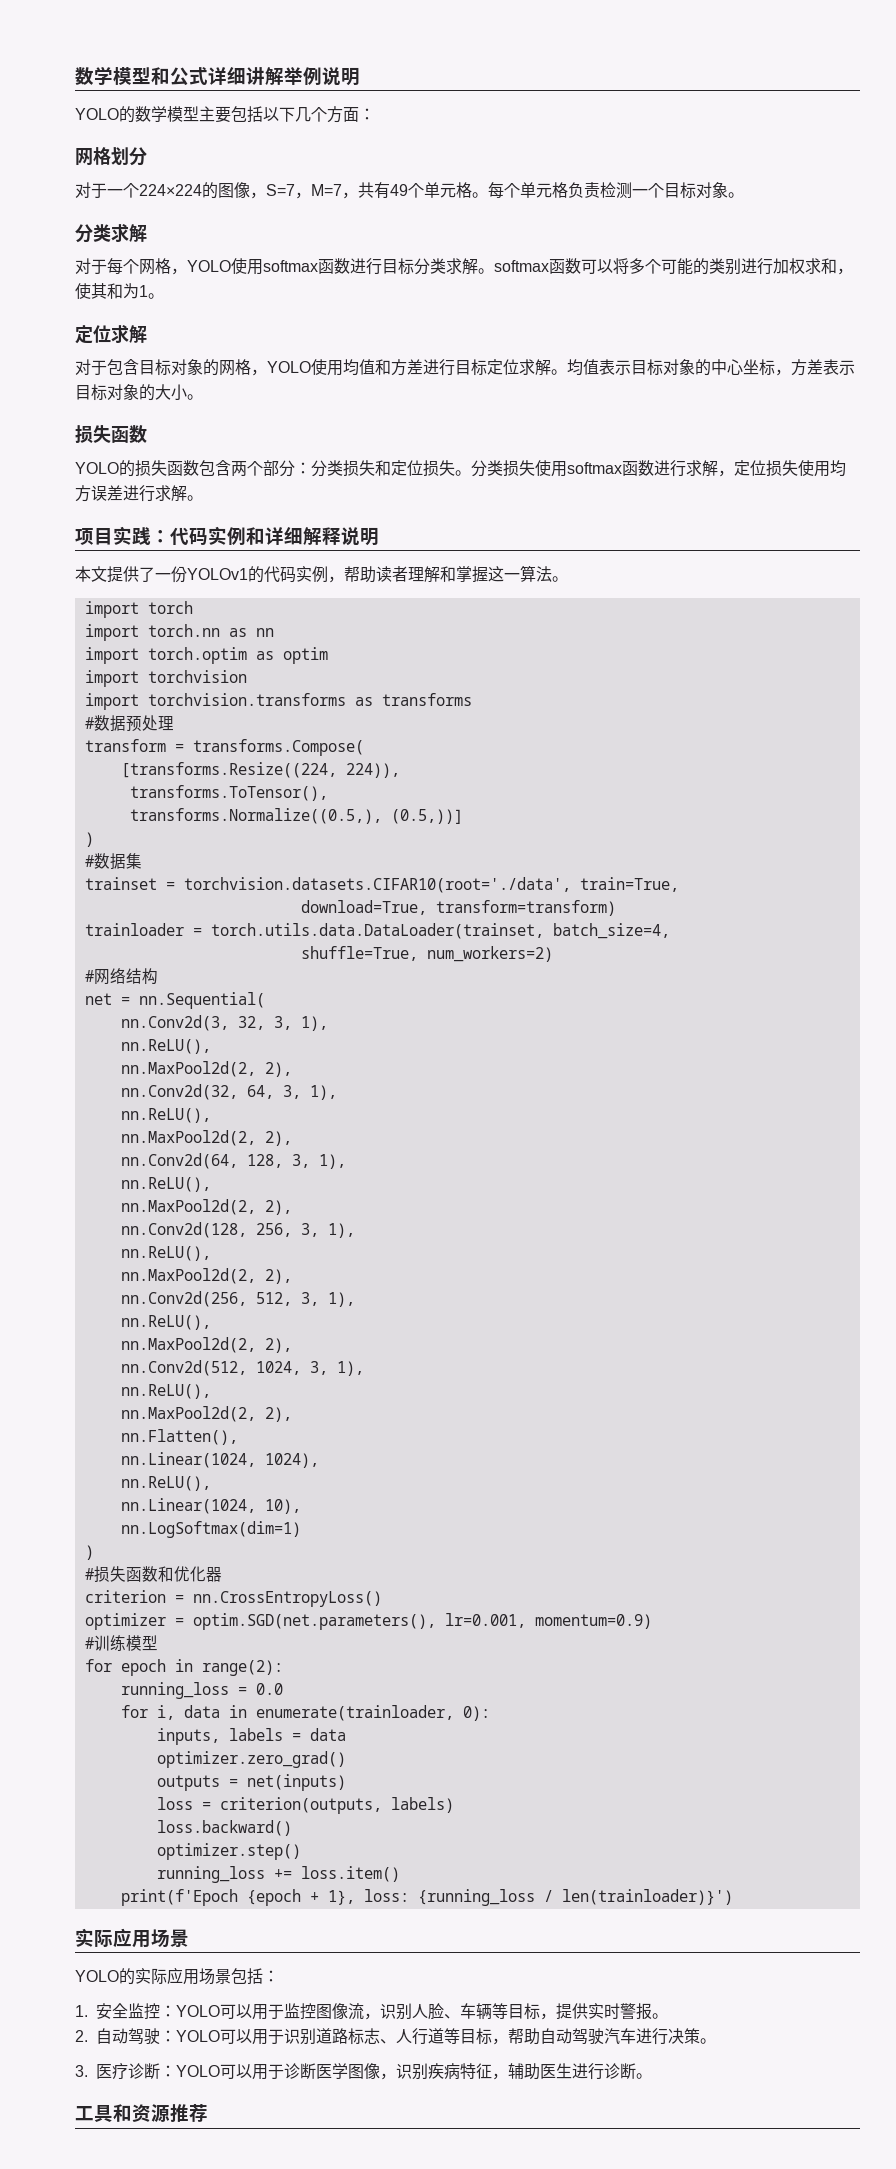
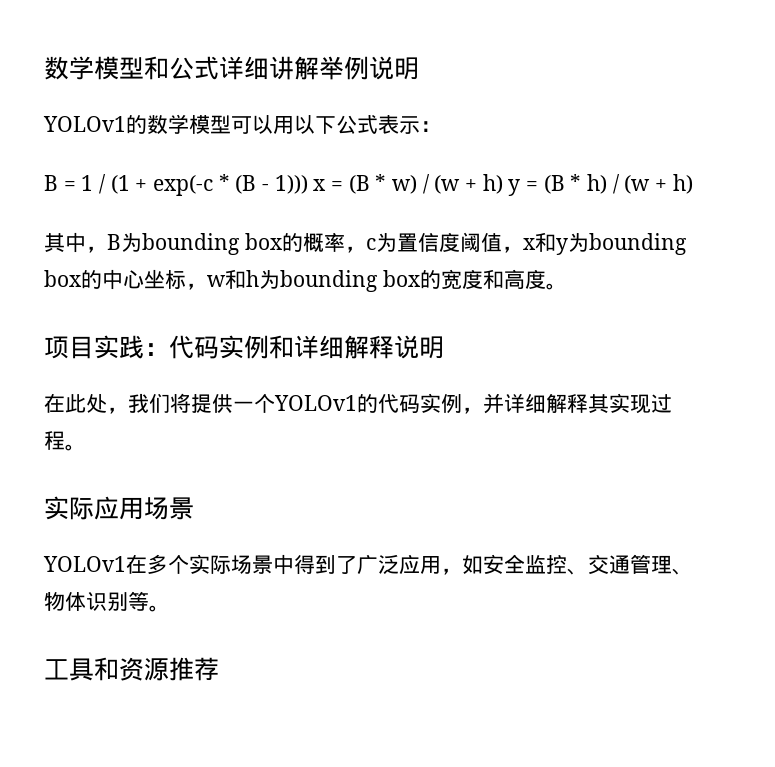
[75,108,119,120] YOLO -> [43,116,126,132] YOLOv1
[199,106,375,123] [75,147,147,166] [75,182,744,199] [75,223,147,243] [75,258,853,275] [75,283,164,299] [75,324,147,344] [75,359,855,376] [75,384,203,401] [75,425,147,444] [75,460,846,477] [75,485,187,502] 主要包括以下几个方面： // 网格划分 // 对于一个224×224的图像，S=7，M=7，共有49个单元格。每个单元格负责检测一个目标对象。 // 分类求解 // 对于每个网格，YOLO使用softmax函数进行目标分类求解。softmax函数可以将多个可能的类别进行加权求和，使其和为1。 // 定位求解 // 对于包含目标对象的网格，YOLO使用均值和方差进行目标定位求解。均值表示目标对象的中心坐标，方差表示目标对象的大小。 // 损失函数 // YOLO的损失函数包含两个部分：分类损失和定位损失。分类损失使用softmax函数进行求解，定位损失使用均方误差进行求解 -> [231,115,441,134] [44,174,693,196] [44,232,687,255] [44,269,546,292] 可以用以下公式表示： // B = 1 / (1 + exp(-c * (B - 1))) x = (B * w) / (w + h) y = (B * h) / (w + h) // 其中，B为bounding box的概率，c为置信度阈值，x和y为bounding box的中心坐标，w和h为bounding box的宽度和高度
[75,565,568,583] [84,601,193,618] [84,624,274,641] [84,647,328,664] [84,670,247,687] [84,693,472,710] [84,715,174,732] [84,739,364,756] [120,762,400,778] [129,785,328,801] [129,808,463,824] [84,832,94,847] [84,853,142,870] [84,877,679,893] [300,900,616,916] [84,923,670,939] [300,946,553,962] [84,968,158,985] [84,992,265,1009] [120,1015,328,1031] [120,1039,211,1054] [120,1061,292,1077] [120,1084,337,1100] [120,1108,211,1123] [120,1130,292,1146] [120,1153,346,1169] [120,1177,211,1192] [120,1199,292,1215] [120,1222,355,1238] [120,1246,211,1261] [120,1268,292,1284] [120,1291,355,1307] [120,1315,211,1330] [120,1337,292,1353] [120,1360,364,1376] [120,1384,211,1399] [120,1406,292,1422] [120,1429,238,1445] [120,1452,319,1468] [120,1476,211,1491] [120,1498,301,1514] [120,1521,301,1538] [84,1545,94,1560] [84,1566,222,1583] [84,1590,382,1607] [84,1613,652,1630] [84,1635,158,1651] [84,1659,283,1676] [120,1682,283,1699] [120,1705,490,1721] [156,1728,346,1745] [156,1751,346,1768] [156,1774,346,1791] [156,1797,454,1814] [156,1820,292,1836] [156,1843,301,1860] [156,1866,400,1883] [120,1889,733,1906] [75,1928,189,1948] [75,1967,279,1985] [75,2003,669,2020] [75,2028,717,2045] [75,2063,637,2080] 本文提供了一份YOLOv1的代码实例，帮助读者理解和掌握这一算法。 // import torch // import torch.nn as nn // import torch.optim as optim // import torchvision // import torchvision.transforms as transforms // #数据预处理 // transform = transforms.Compose( // [transforms.Resize((224, 224)), // transforms.ToTensor(), // transforms.Normalize((0.5,), (0.5,))] // ) // #数据集 // trainset = torchvision.datasets.CIFAR10(root='./data', train=True, // download=True, transform=transform) // trainloader = torch.utils.data.DataLoader(trainset, batch_size=4, // shuffle=True, num_workers=2) // #网络结构 // net = nn.Sequential( // nn.Conv2d(3, 32, 3, 1), // nn.ReLU(), // nn.MaxPool2d(2, 2), // nn.Conv2d(32, 64, 3, 1), // nn.ReLU(), // nn.MaxPool2d(2, 2), // nn.Conv2d(64, 128, 3, 1), // nn.ReLU(), // nn.MaxPool2d(2, 2), // nn.Conv2d(128, 256, 3, 1), // nn.ReLU(), // nn.MaxPool2d(2, 2), // nn.Conv2d(256, 512, 3, 1), // nn.ReLU(), // nn.MaxPool2d(2, 2), // nn.Conv2d(512, 1024, 3, 1), // nn.ReLU(), // nn.MaxPool2d(2, 2), // nn.Flatten(), // nn.Linear(1024, 1024), // nn.ReLU(), // nn.Linear(1024, 10), // nn.LogSoftmax(dim=1) // ) // #损失函数和优化器 // criterion = nn.CrossEntropyLoss() // optimizer = optim.SGD(net.parameters(), lr=0.001, momentum=0.9) // #训练模型 // for epoch in range(2): // running_loss = 0.0 // for i, data in enumerate(trainloader, 0): // inputs, labels = data // optimizer.zero_grad() // outputs = net(inputs) // loss = criterion(outputs, labels) // loss.backward() // optimizer.step() // running_loss += loss.item() // print(f'Epoch {epoch + 1}, loss: {running_loss / len(trainloader)}') // 实际应用场景 // YOLO的实际应用场景包括： // 1.安全监控：YOLO可以用于监控图像流，识别人脸、车辆等目标，提供实时警报。 // 2.自动驾驶：YOLO可以用于识别道路标志、人行道等目标，帮助自动驾驶汽车进行决策。 // 3.医疗诊断：YOLO可以用于诊断医学图像，识别疾病特征，辅助医生进行诊断 -> [44,393,672,414] [44,431,86,451] [44,496,194,520] [43,554,693,575] [44,591,149,611] 在此处，我们将提供一个YOLOv1的代码实例，并详细解释其实现过程。 // 实际应用场景 // YOLOv1在多个实际场景中得到了广泛应用，如安全监控、交通管理、物体识别等

